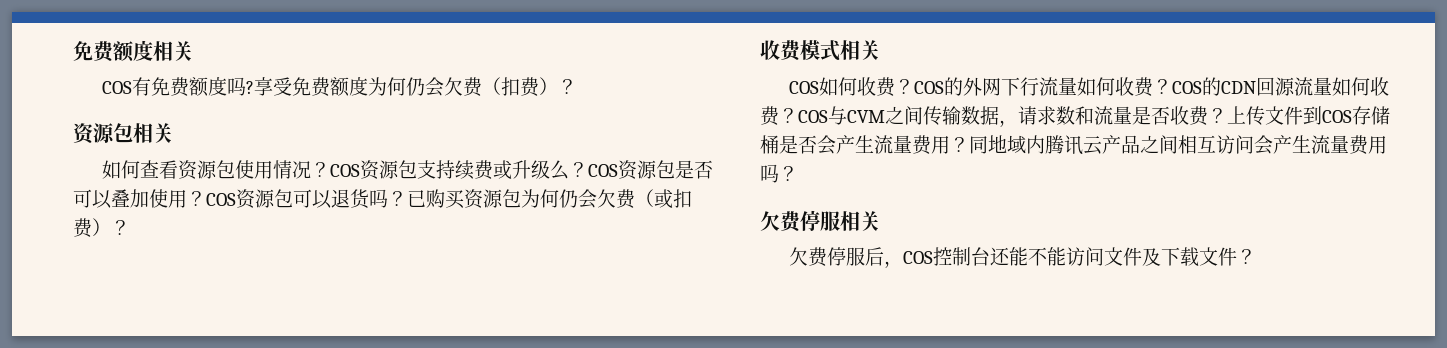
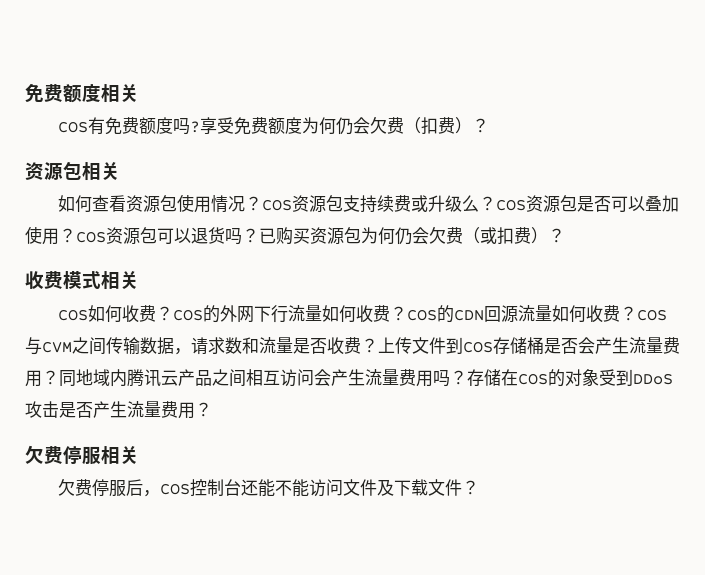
(798, 173) none -> [467,369,673,387] [25,401,212,419] 存储在COS的对象受到DDoS攻击是否产生流量费用？

